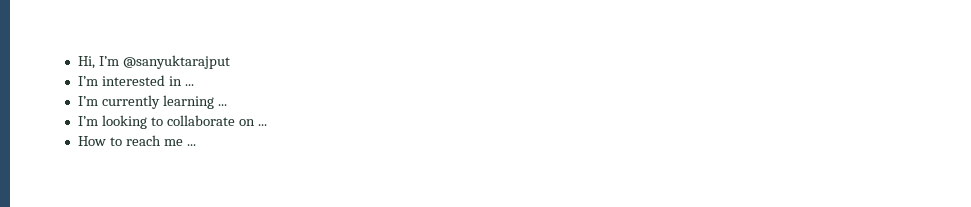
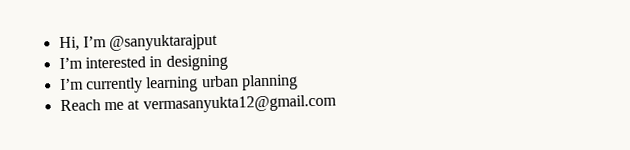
[184,84,194,86] ... -> [165,54,228,71] designing
[217,104,227,106] [77,115,267,129] [77,135,196,146] ... // I’m looking to collaborate on ... // How to reach me ... -> [201,74,298,91] [59,94,337,114] urban planning // Reach me at vermasanyukta12@gmail.com

